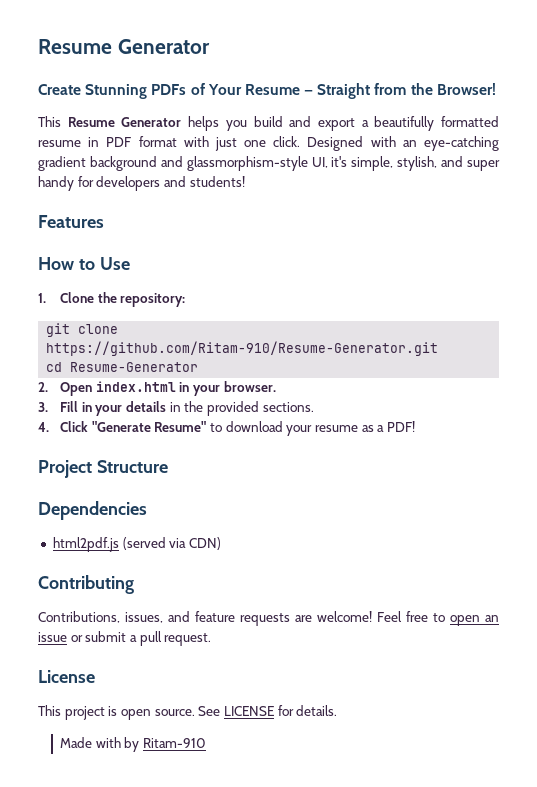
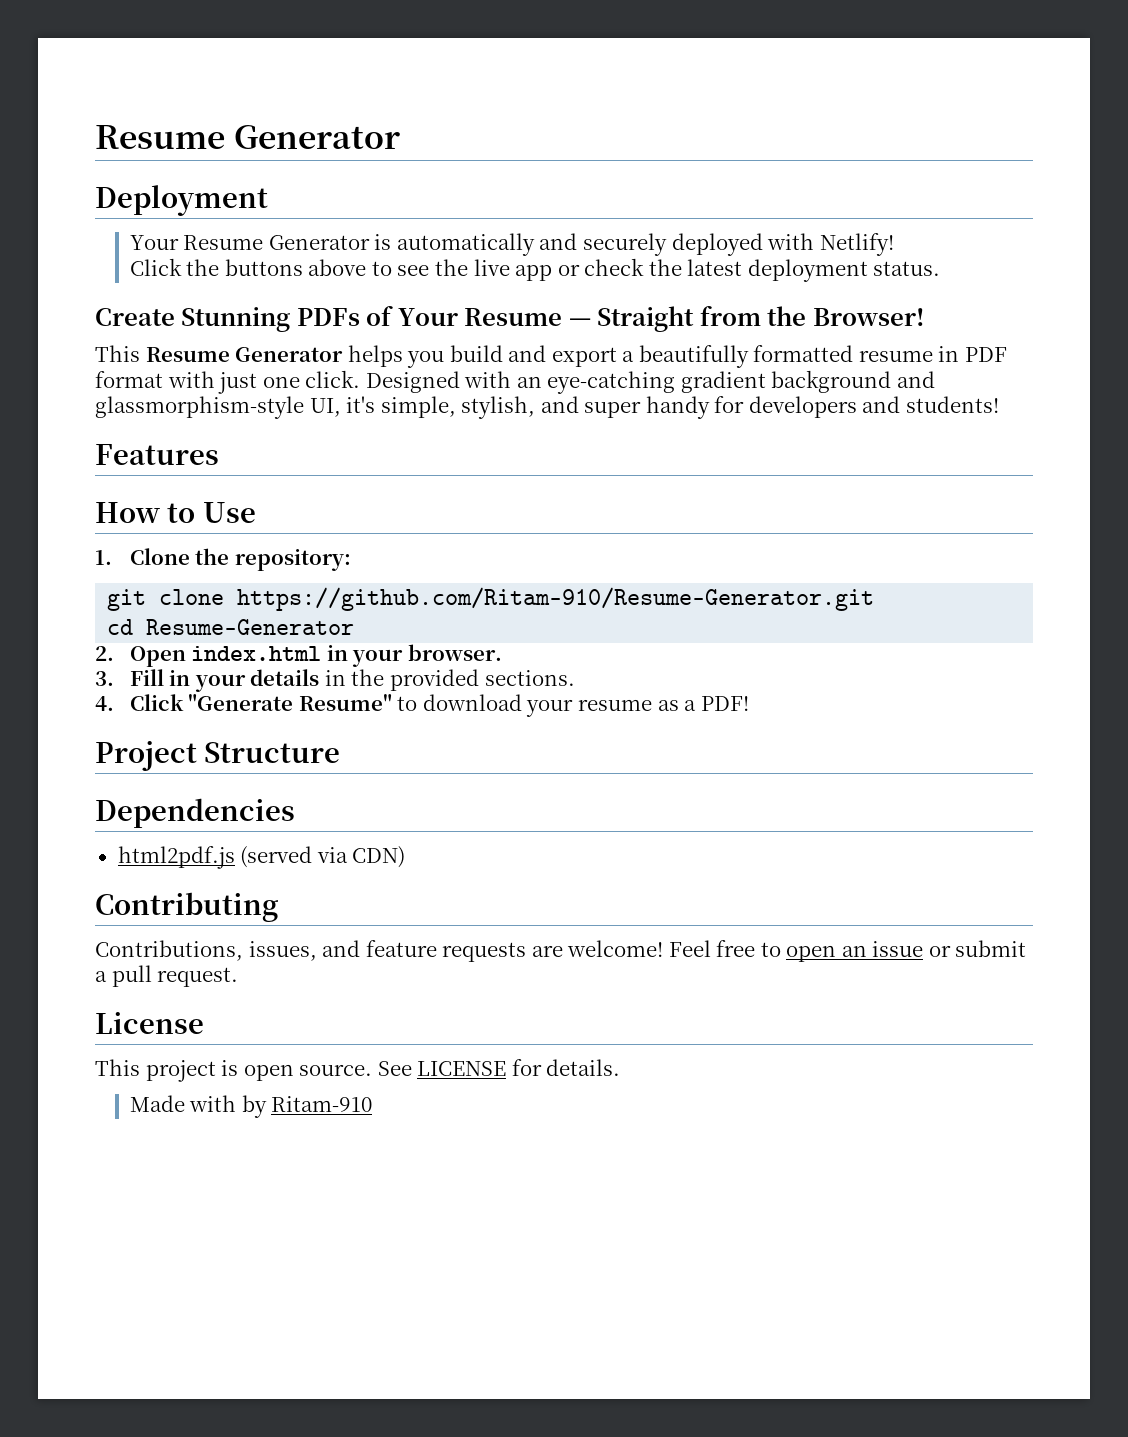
[38,39,210,54] Resume Generator -> [95,125,400,149] [95,185,268,216] [129,233,894,256] [129,258,941,282] Resume Generator // Deployment // Your Resume Generator is automatically and securely deployed with Netlify! // Click the buttons above to see the live app or check the latest deployment status.

